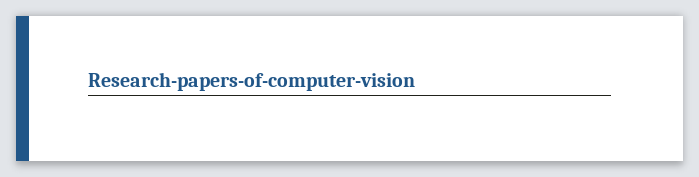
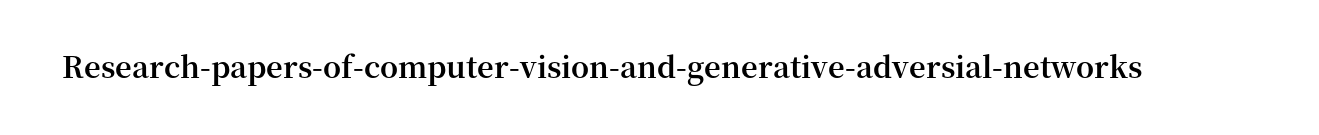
[88,72,415,91] Research-papers-of-computer-vision -> [62,53,1142,86] Research-papers-of-computer-vision-and-generative-adversial-networks

